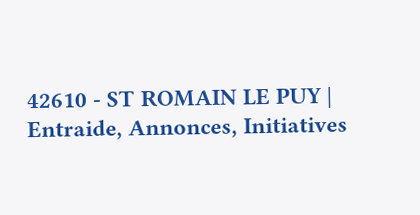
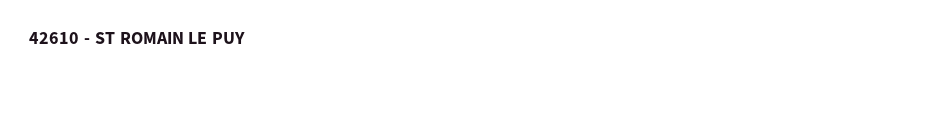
[326,86,334,108] [27,116,349,142] | Entraide, Annonces, Initiatives -> (246, 38) none

